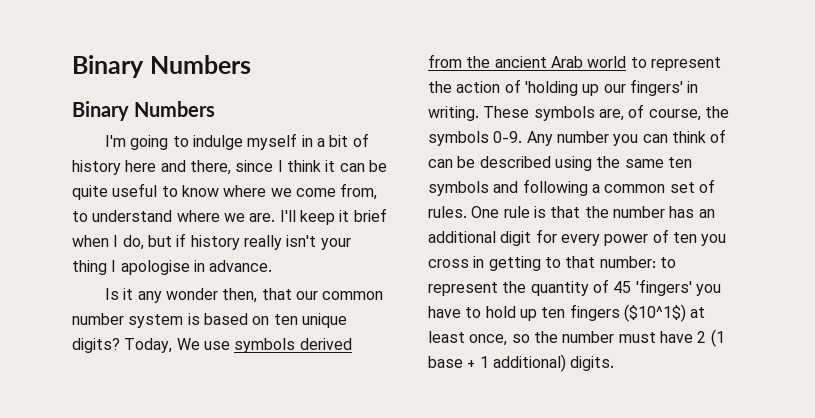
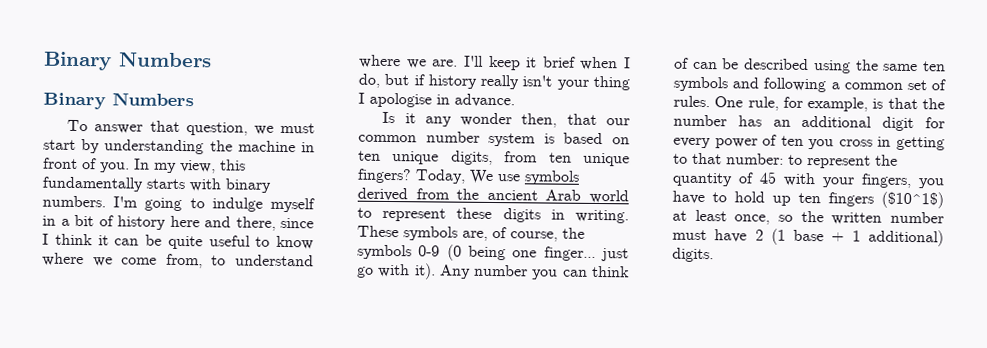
(216, 109) none -> [67,119,315,136] [43,139,315,155] [43,157,246,174] [42,176,271,193] [42,195,106,208] To answer that question, we must start by understanding the machine in front of you. In my view, this fundamentally starts with binary numbers.
[72,338,120,353] digits? -> [450,150,630,167] [357,168,412,184] digits, from ten unique fingers?
[428,79,683,96] the action of 'holding up our fingers' -> [456,207,541,223] these digits
[493,131,523,143] 0-9. -> [418,244,629,262] [356,263,436,280] 0-9 (0 being one finger... just go with it).
[503,206,530,218] rule -> [747,96,869,112] rule, for example,
[635,279,692,296] 'fingers' -> [783,172,912,189] with your fingers,
(558, 337) none -> [831,212,883,225] written

